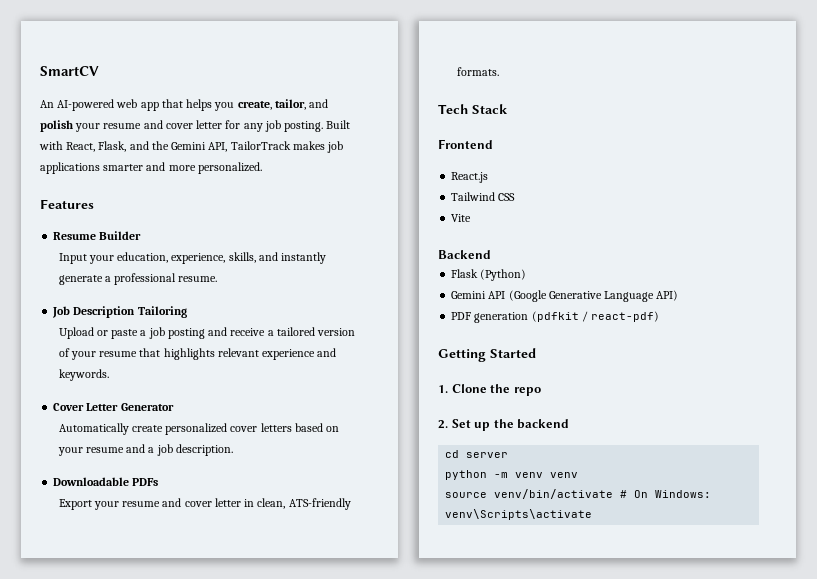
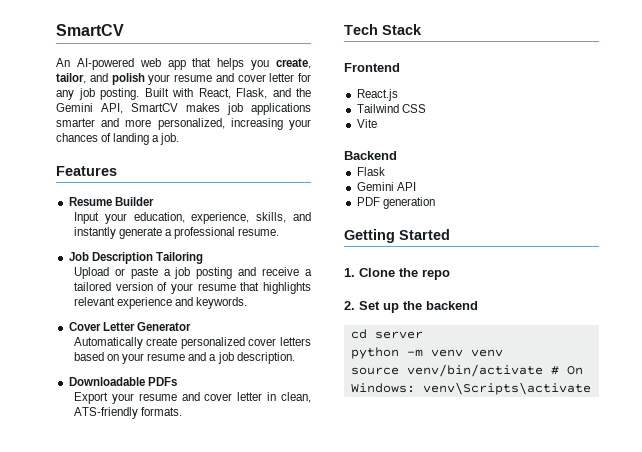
[230,141,291,150] TailorTrack -> [131,103,178,112] SmartCV
[197,162,262,174] personalized. -> [157,118,311,130] [56,133,180,145] personalized, increasing your chances of landing a job.
[480,269,527,281] (Python) -> (385, 171) none
[508,290,679,302] (Google Generative Language API) -> (416, 186) none
[531,311,660,322] (pdfkit / react-pdf) -> (435, 203) none

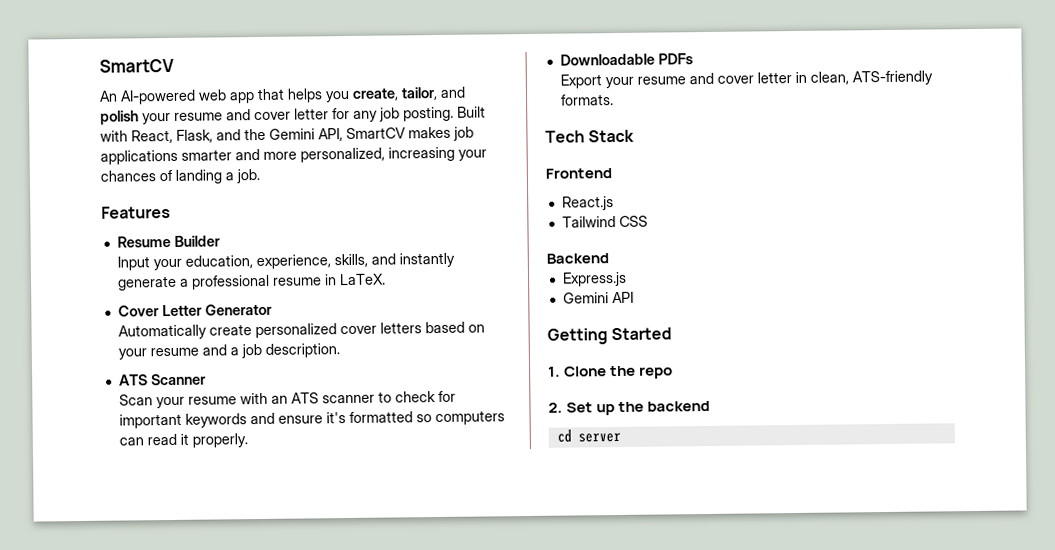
[238,228,280,236] [68,252,203,264] [73,267,313,279] [73,282,311,294] [73,297,248,309] resume. // Job Description Tailoring // Upload or paste a job posting and receive a tailored version of your resume that highlights relevant experience and keywords. -> [273,273,387,286] resume in LaTeX.
(295, 358) none -> [118,373,206,386] [119,390,457,409] [119,410,506,429] [119,433,249,448] // ATS Scanner // Scan your resume with an ATS scanner to check for important keywords and ensure it's formatted so computers can read it properly.
[356,119,377,128] // Vite -> (648, 221) none
[356,167,385,176] Flask -> [561,271,627,287] Express.js
[356,197,435,209] // PDF generation -> (634, 297) none
[350,347,503,359] [350,364,583,377] [350,382,591,395] // python -m venv venv // source venv/bin/activate # On Windows: venv\Scripts\activate -> (621, 437) none

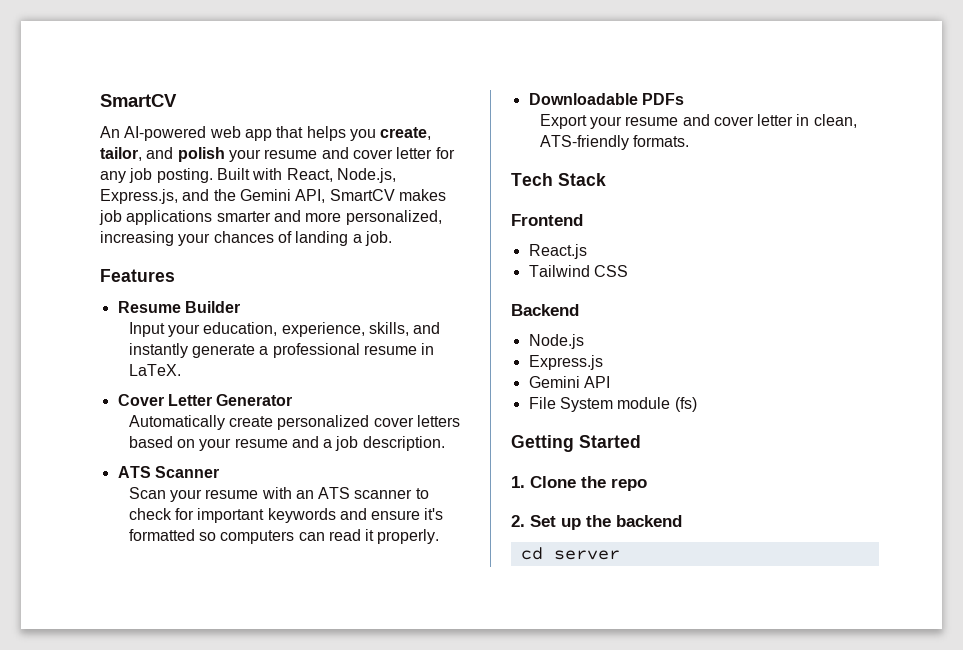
[176,129,213,143] Flask, -> [336,168,396,183] [100,189,178,204] Node.js, Express.js,
(609, 258) none -> [528,334,584,349] // Node.js
(634, 297) none -> [528,397,697,412] // File System module (fs)

